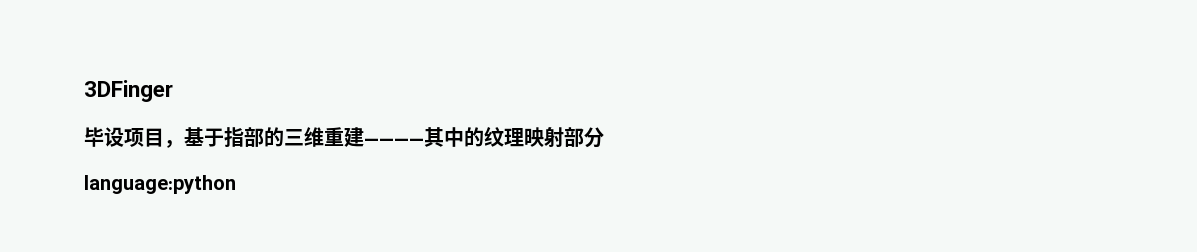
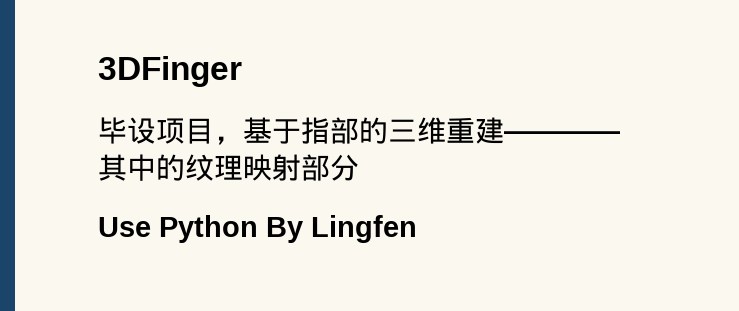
[84,175,236,194] language:python -> [98,215,417,243] Use Python By Lingfen

